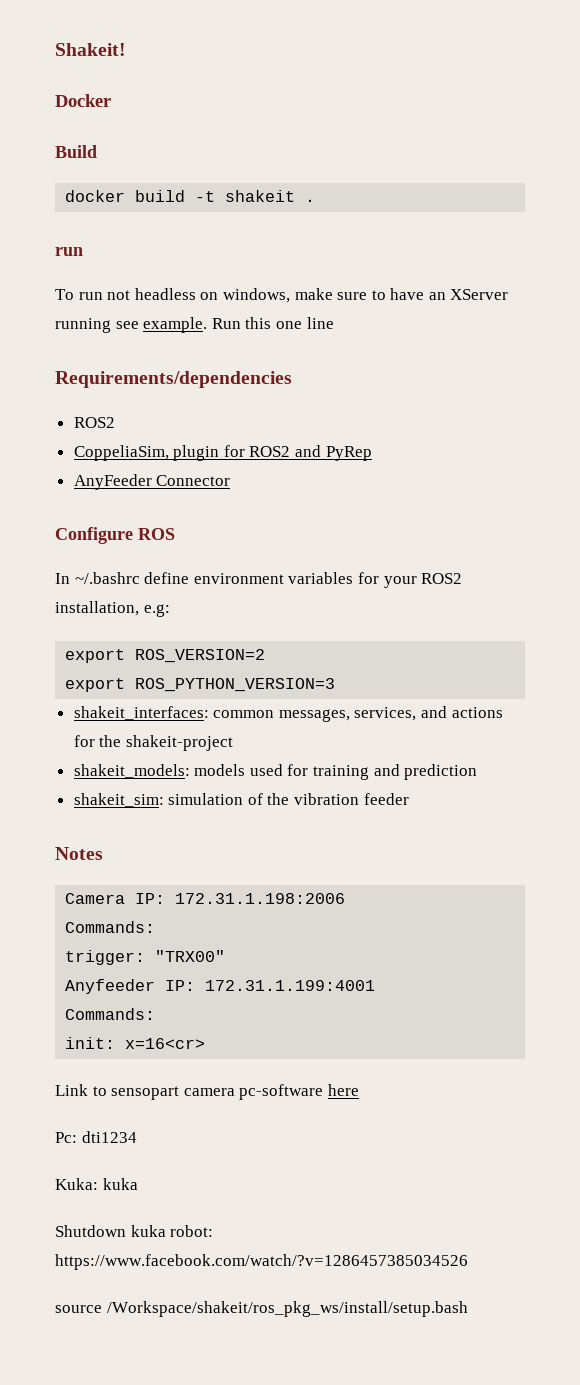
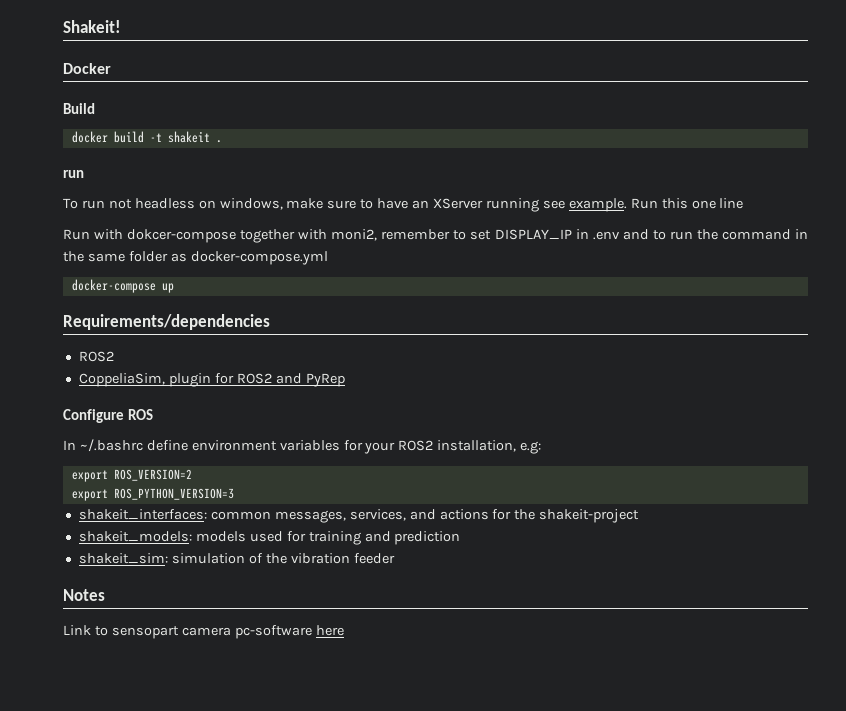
(334, 323) none -> [63,229,808,243] [63,251,328,265] [71,279,174,293] // Run with dokcer-compose together with moni2, remember to set DISPLAY_IP in .env and to run the command in the same folder as docker-compose.yml // docker-compose up
[73,474,231,490] // AnyFeeder Connector -> (345, 380) none
[65,893,346,904] [65,921,156,933] [65,950,226,965] [65,979,376,994] [65,1008,156,1020] [65,1037,206,1049] // Camera IP: 172.31.1.198:2006 // Commands: // trigger: "TRX00" // Anyfeeder IP: 172.31.1.199:4001 // Commands: // init: x=16<cr> -> (105, 595) none
[55,1131,137,1143] [55,1178,138,1190] [55,1225,214,1237] [55,1254,468,1270] [55,1301,468,1317] // Pc: dti1234 // Kuka: kuka // Shutdown kuka robot: https://www.facebook.com/watch/?v=1286457385034526 // source /Workspace/shakeit/ros_pkg_ws/install/setup.bash -> (344, 630) none

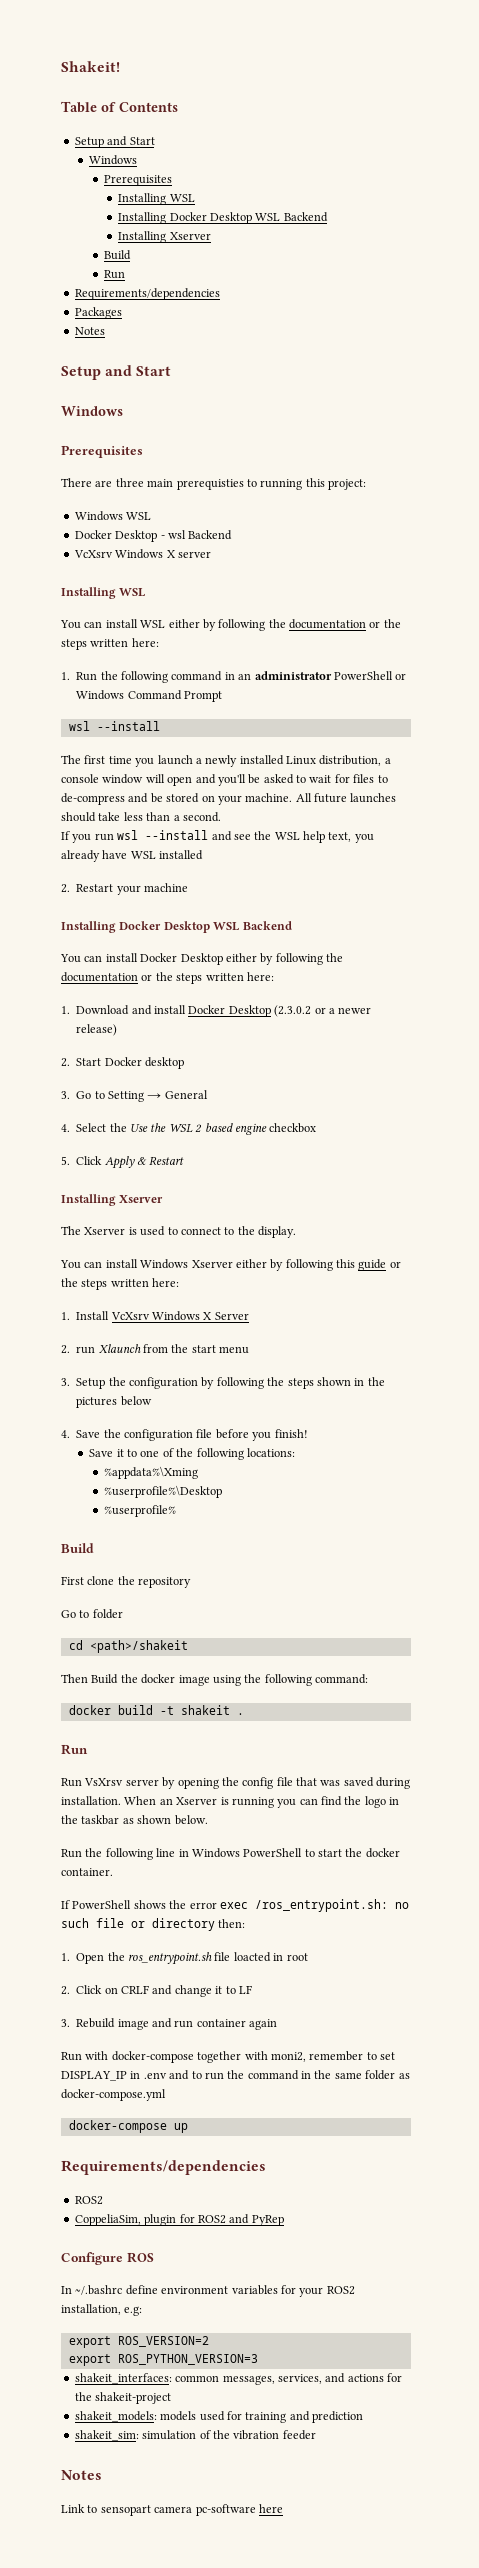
[63,63,111,74] [63,103,95,114] Docker // Build -> [61,101,178,113] [74,136,155,148] [89,155,138,165] [103,175,172,186] [118,193,195,205] [118,212,328,224] [118,231,211,243] [103,250,131,260] [103,270,125,279] [74,288,220,300] [74,307,122,319] [74,327,105,335] [61,365,172,380] [61,406,123,416] [61,445,143,458] [61,478,366,490] [74,511,152,521] [74,530,233,542] [73,549,211,559] [61,587,146,599] [60,619,401,631] [61,638,159,650] [61,671,407,683] [76,690,222,702] [68,721,160,731] [61,755,391,767] [61,774,388,786] [61,793,397,805] [61,812,221,822] [61,830,374,843] [61,850,204,862] [61,883,188,895] [61,921,292,933] [60,953,343,965] [61,972,274,984] [61,1005,372,1017] [76,1024,118,1036] [61,1057,184,1069] [61,1090,208,1102] [61,1123,317,1135] [61,1156,185,1169] [61,1194,164,1206] [61,1226,296,1238] [60,1259,401,1271] [61,1278,180,1290] [61,1311,249,1321] [61,1344,250,1354] [61,1377,385,1389] [76,1396,152,1408] [61,1429,308,1441] [89,1448,295,1460] [103,1466,198,1479] [103,1485,222,1498] [103,1505,176,1517] [61,1543,94,1553] [61,1576,192,1588] [61,1609,123,1619] [68,1640,188,1653] [61,1674,368,1686] Table of Contents // Setup and Start // Windows // Prerequisites // Installing WSL // Installing Docker Desktop WSL Backend // Installing Xserver // Build // Run // Requirements/dependencies // Packages // Notes // Setup and Start // Windows // Prerequisites // There are three main prerequisties to running this project: // Windows WSL // Docker Desktop - wsl Backend // VcXsrv Windows X server // Installing WSL // You can install WSL either by following the documentation or the steps written here: // 1. Run the following command in an administrator PowerShell or Windows Command Prompt // wsl --install // The first time you launch a newly installed Linux distribution, a console window will open and you'll be asked to wait for files to de-compress and be stored on your machine. All future launches should take less than a second. // If you run wsl --install and see the WSL help text, you already have WSL installed // 2. Restart your machine // Installing Docker Desktop WSL Backend // You can install Docker Desktop either by following the documentation or the steps written here: // 1. Download and install Docker Desktop (2.3.0.2 or a newer release) // 2. Start Docker desktop // 3. Go to Setting → General // 4. Select the Use the WSL 2 based engine checkbox // 5. Click Apply & Restart // Installing Xserver // The Xserver is used to connect to the display. // You can install Windows Xserver either by following this guide or the steps written here: // 1. Install VcXsrv Windows X Server // 2. run Xlaunch from the start menu // 3. Setup the configuration by following the steps shown in the pictures below // 4. Save the configuration file before you finish! // Save it to one of the following locations: // %appdata%\Xming // %userprofile%\Desktop // %userprofile% // Build // First clone the repository // Go to folder // cd <path>/shakeit // Then Build the docker image using the following command:
[63,170,84,178] [63,198,744,212] run // To run not headless on windows, make sure to have an XServer running see example. Run this one line -> [61,1744,88,1755] [61,1777,411,1789] [61,1796,400,1808] [61,1815,208,1825] [61,1848,400,1860] [61,1868,113,1876] [61,1899,409,1912] [61,1918,246,1931] [61,1952,308,1965] [61,1985,252,1997] [61,2018,278,2030] Run // Run VsXrsv server by opening the config file that was saved during installation. When an Xserver is running you can find the logo in the taskbar as shown below. // Run the following line in Windows PowerShell to start the docker container. // If PowerShell shows the error exec /ros_entrypoint.sh: no such file or directory then: // 1. Open the ros_entrypoint.sh file loacted in root // 2. Click on CRLF and change it to LF // 3. Rebuild image and run container again
[127,229,237,243] dokcer-compose -> [111,2051,194,2063] docker-compose

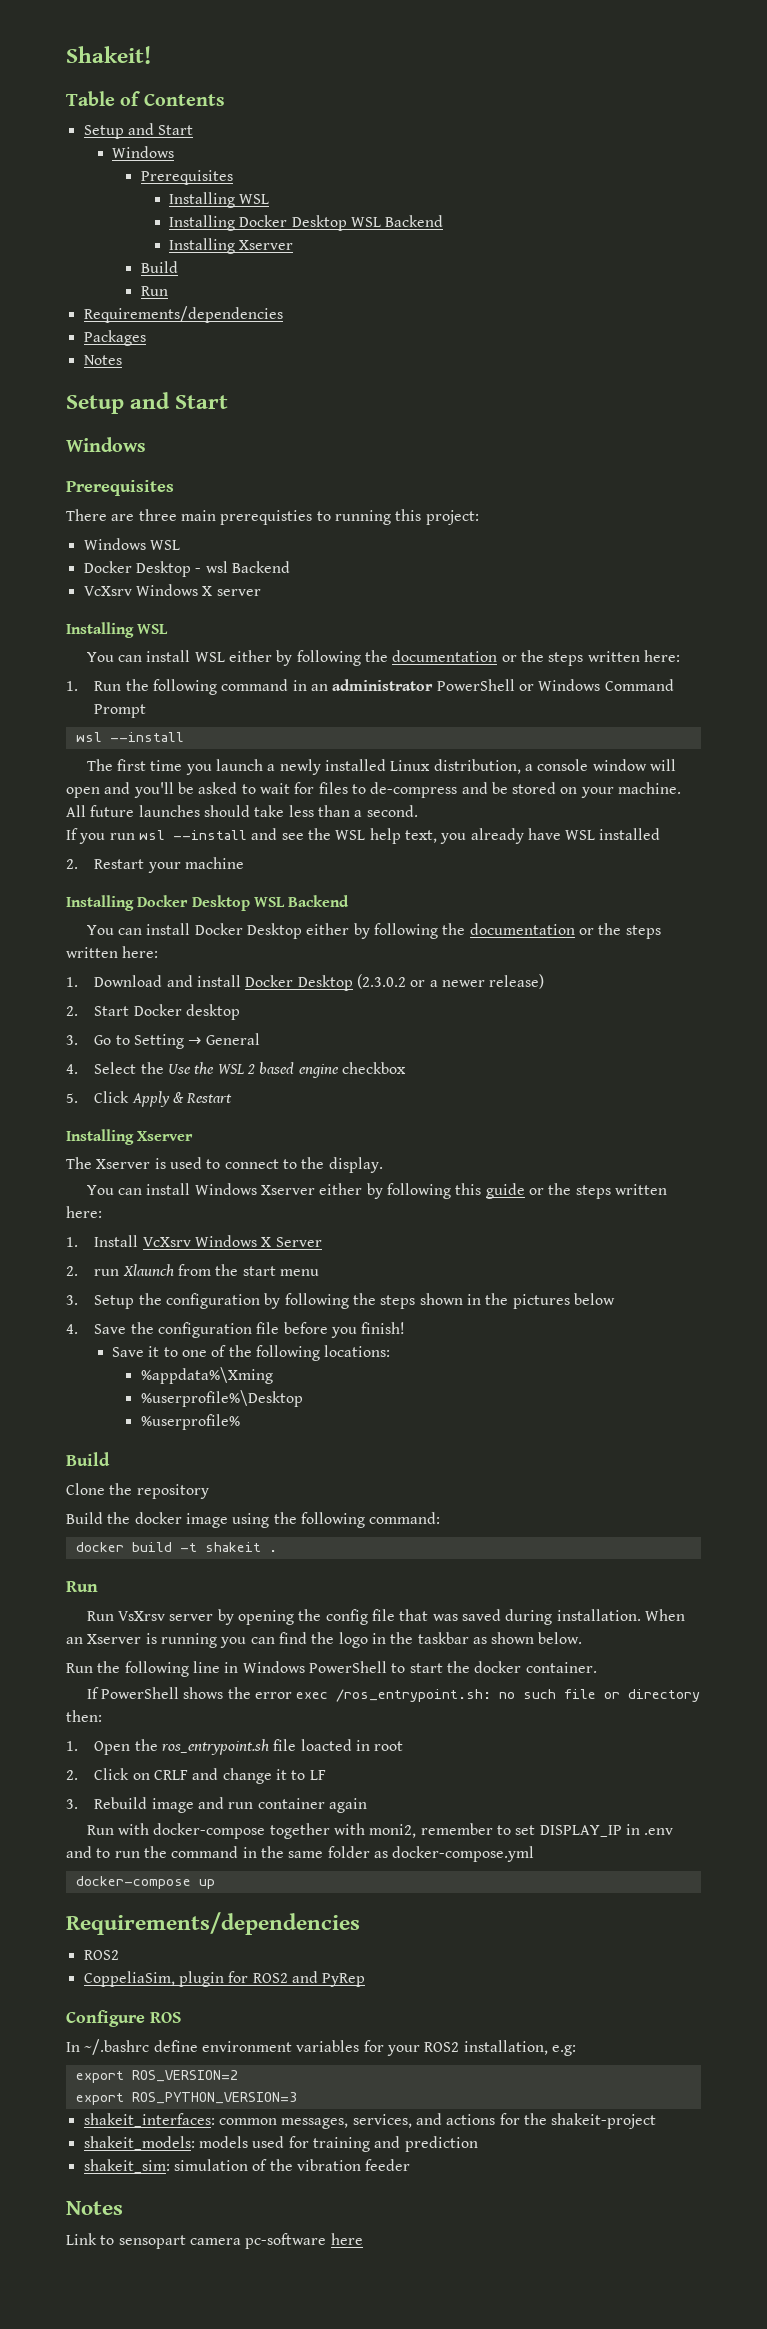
[61,1576,115,1585] First clone -> [66,1483,105,1495] Clone
[61,1609,123,1619] [68,1640,188,1653] [61,1674,88,1683] Go to folder // cd <path>/shakeit // Then -> (209, 1491) none

